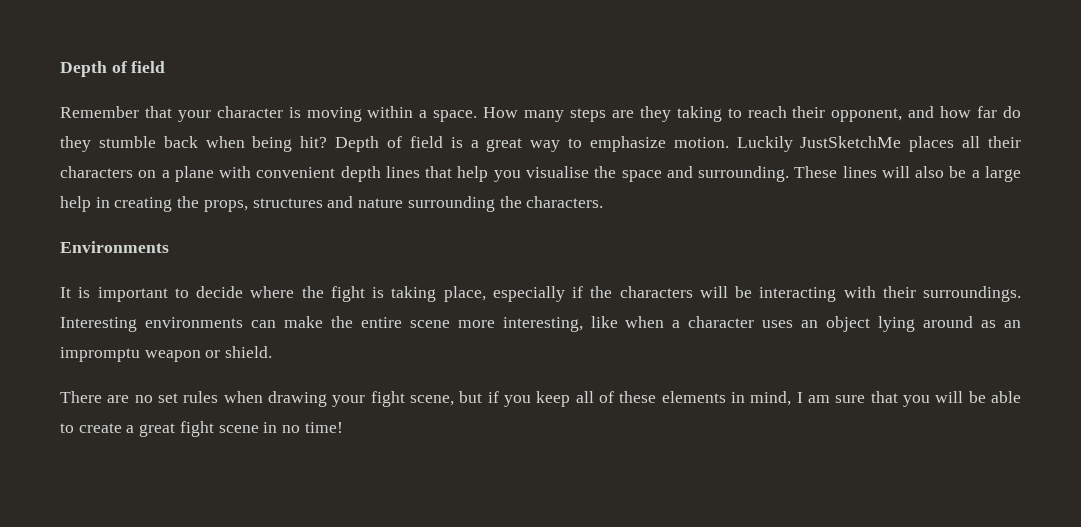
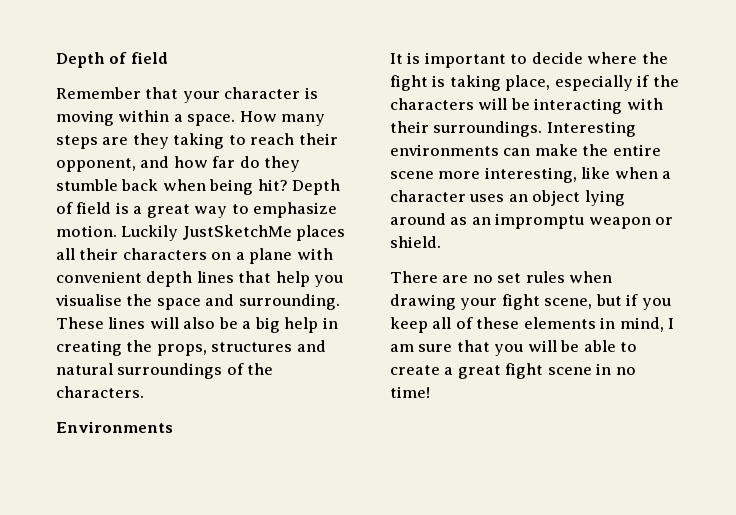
[984,166,1021,182] large -> [254,317,280,333] big
[358,196,495,212] nature surrounding -> [56,363,244,379] natural surroundings of

